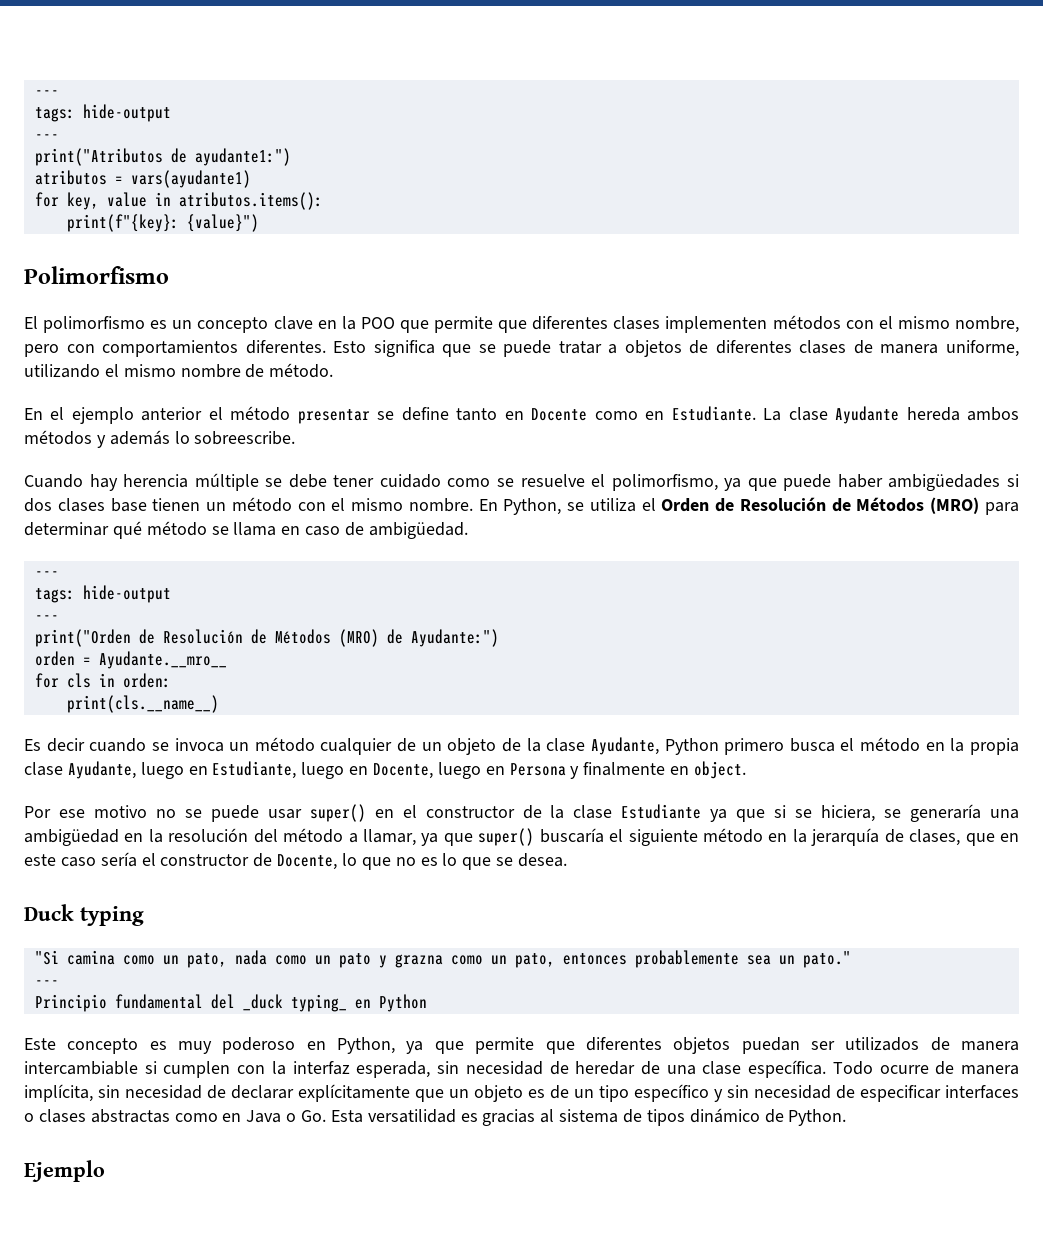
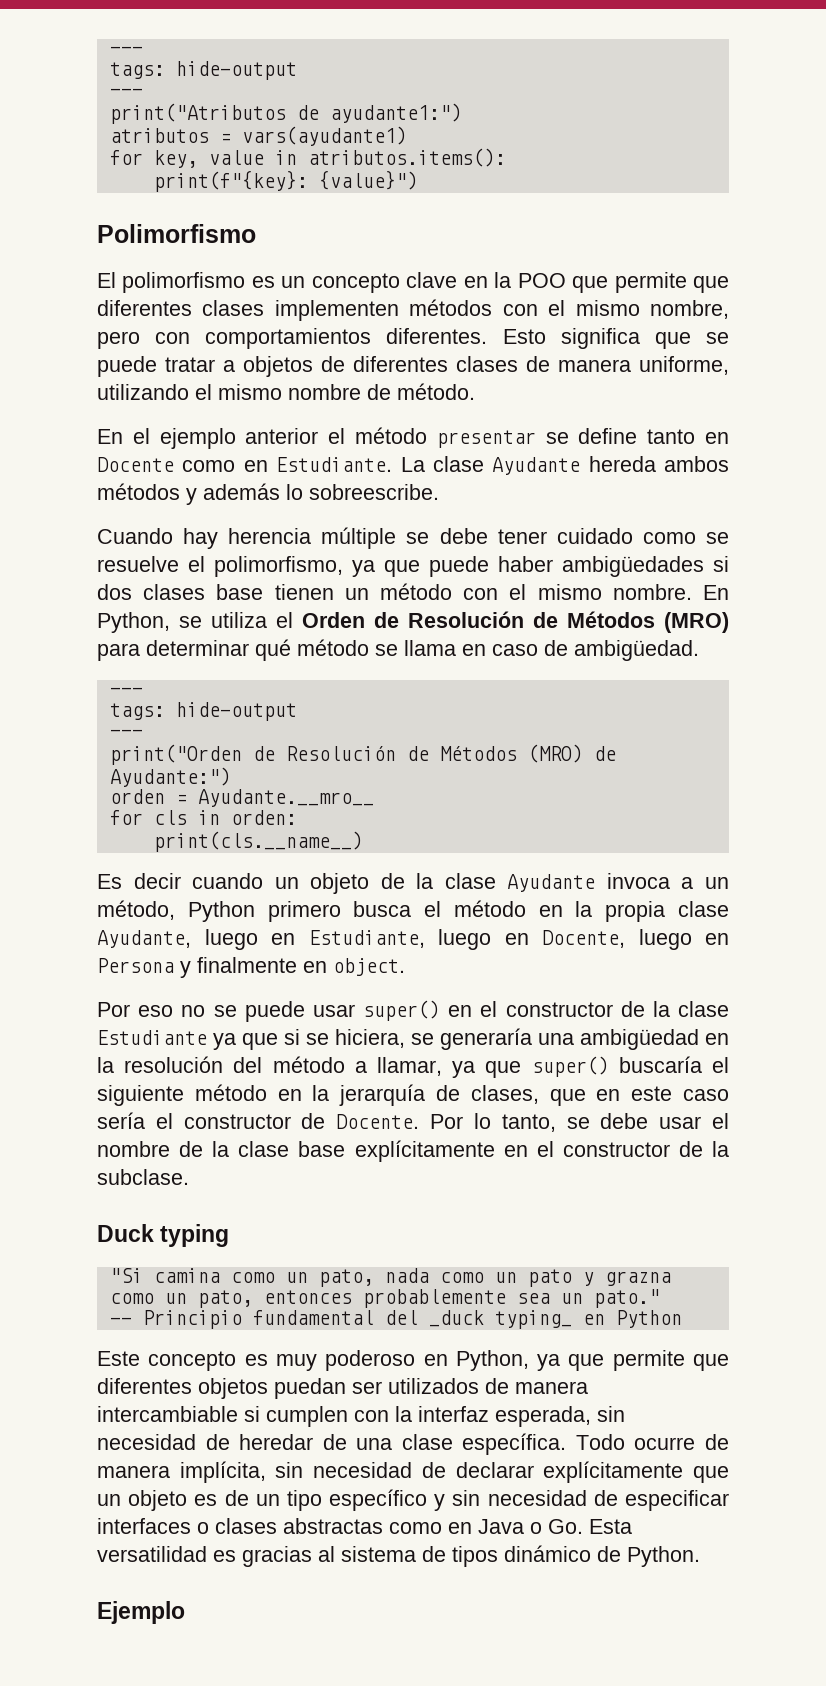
[151,737,417,755] se invoca un método cualquier de -> (264, 881) none
[590,737,659,755] Ayudante, -> [507,873,729,892] [97,900,175,920] Ayudante invoca a un método,
[58,805,147,818] ese motivo -> [138,1005,174,1017] eso
[277,853,568,870] Docente, lo que no es lo que se desea. -> [336,1113,729,1132] [97,1140,730,1162] [97,1169,189,1185] Docente. Por lo tanto, se debe usar el nombre de la clase base explícitamente en el constructor de la subclase.
[34,980,59,986] --- // -> [109,1317,132,1325] --

